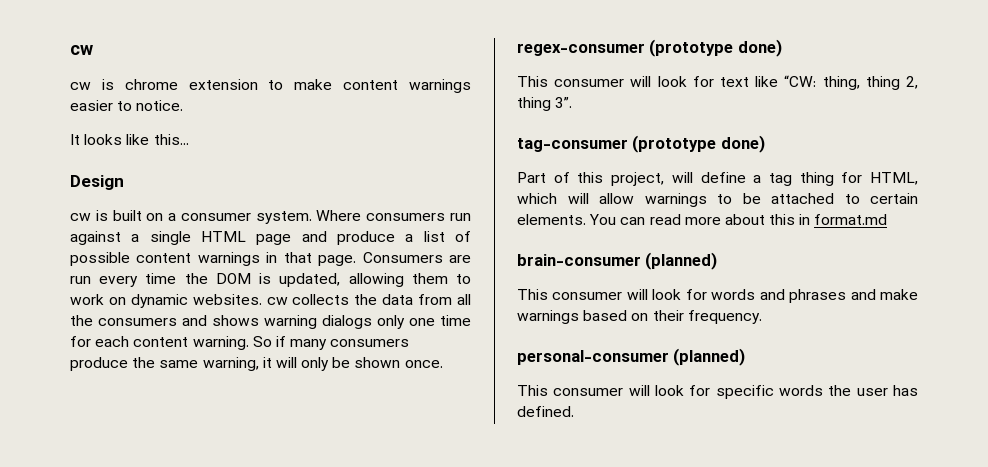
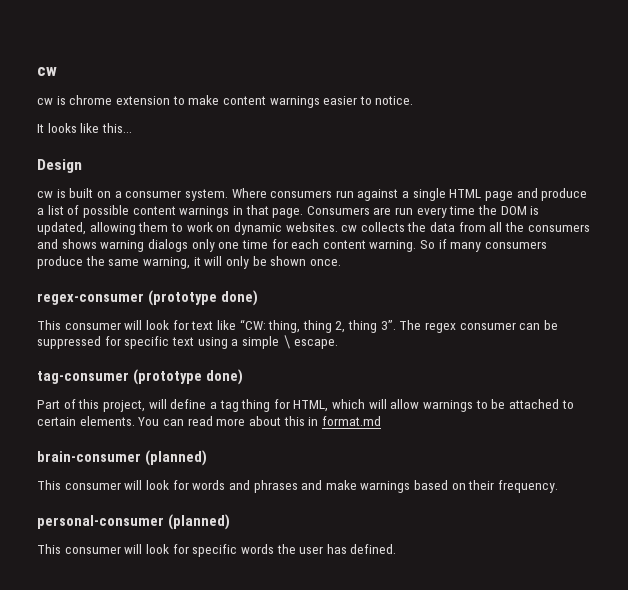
(573, 102) none -> [399,320,558,333] [37,335,339,349] The regex consumer can be suppressed for specific text using a simple \ escape.

